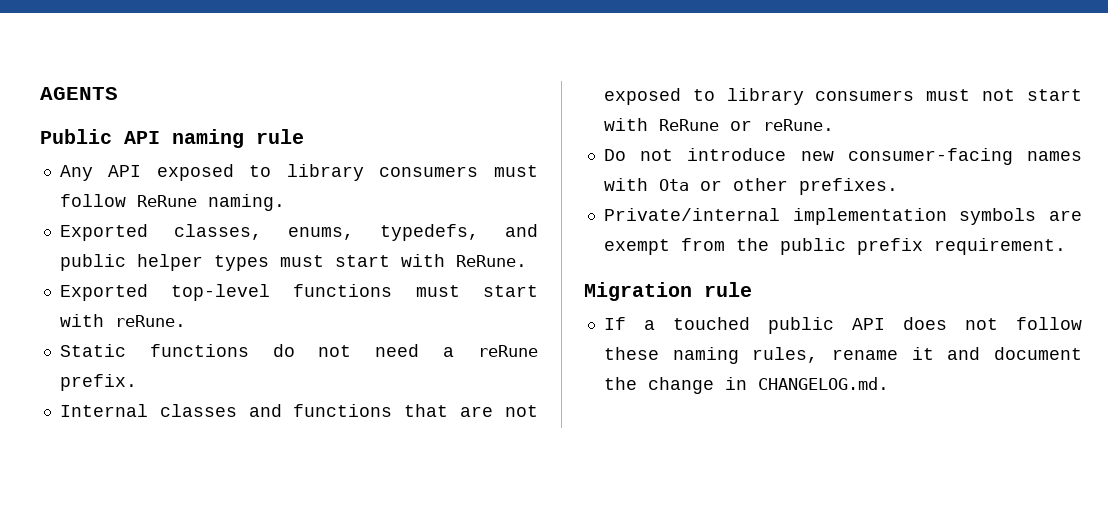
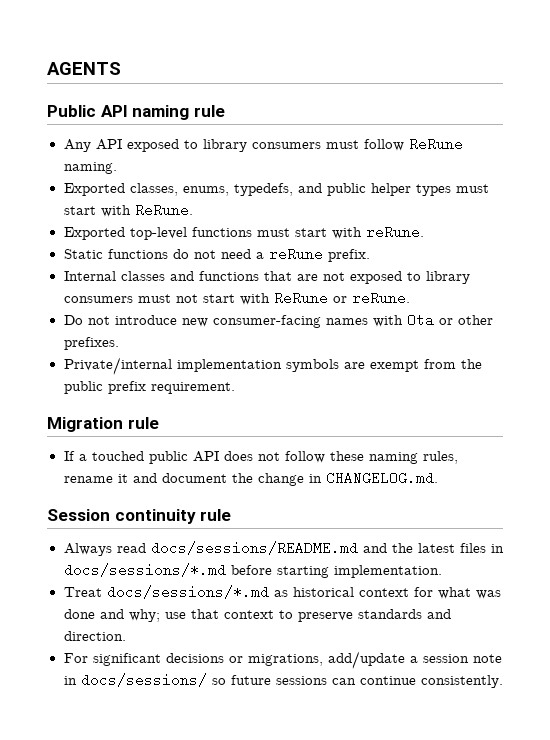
(889, 383) none -> [47,509,232,524] [63,541,504,556] [63,563,442,578] [63,585,501,599] [63,609,451,622] [63,631,126,641] [63,651,502,669] [63,673,503,688] // Session continuity rule // Always read docs/sessions/README.md and the latest files in docs/sessions/*.md before starting implementation. // Treat docs/sessions/*.md as historical context for what was done and why; use that context to preserve standards and direction. // For significant decisions or migrations, add/update a session note in docs/sessions/ so future sessions can continue consistently.

